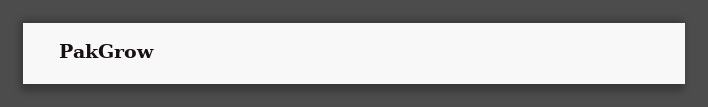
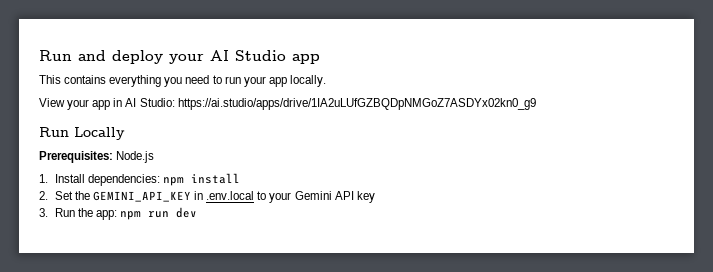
[59,44,154,58] PakGrow -> [39,50,320,64] [39,75,326,87] [39,98,536,110] [39,127,125,140] [39,151,155,163] [39,173,240,186] [39,191,375,203] [39,207,198,220] Run and deploy your AI Studio app // This contains everything you need to run your app locally. // View your app in AI Studio: https://ai.studio/apps/drive/1IA2uLUfGZBQDpNMGoZ7ASDYx02kn0_g9 // Run Locally // Prerequisites: Node.js // 1. Install dependencies: npm install // 2. Set the GEMINI_API_KEY in .env.local to your Gemini API key // 3. Run the app: npm run dev

